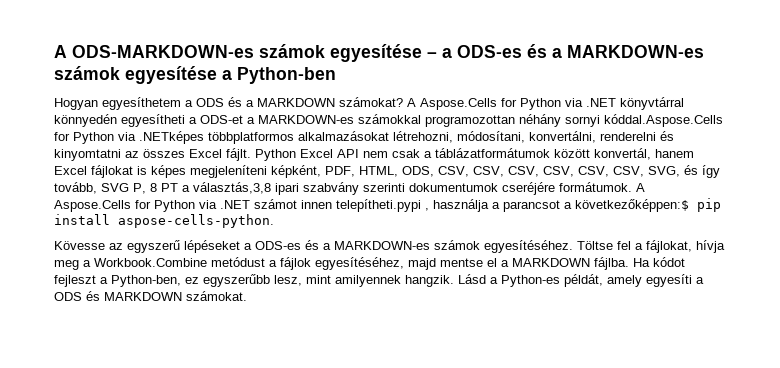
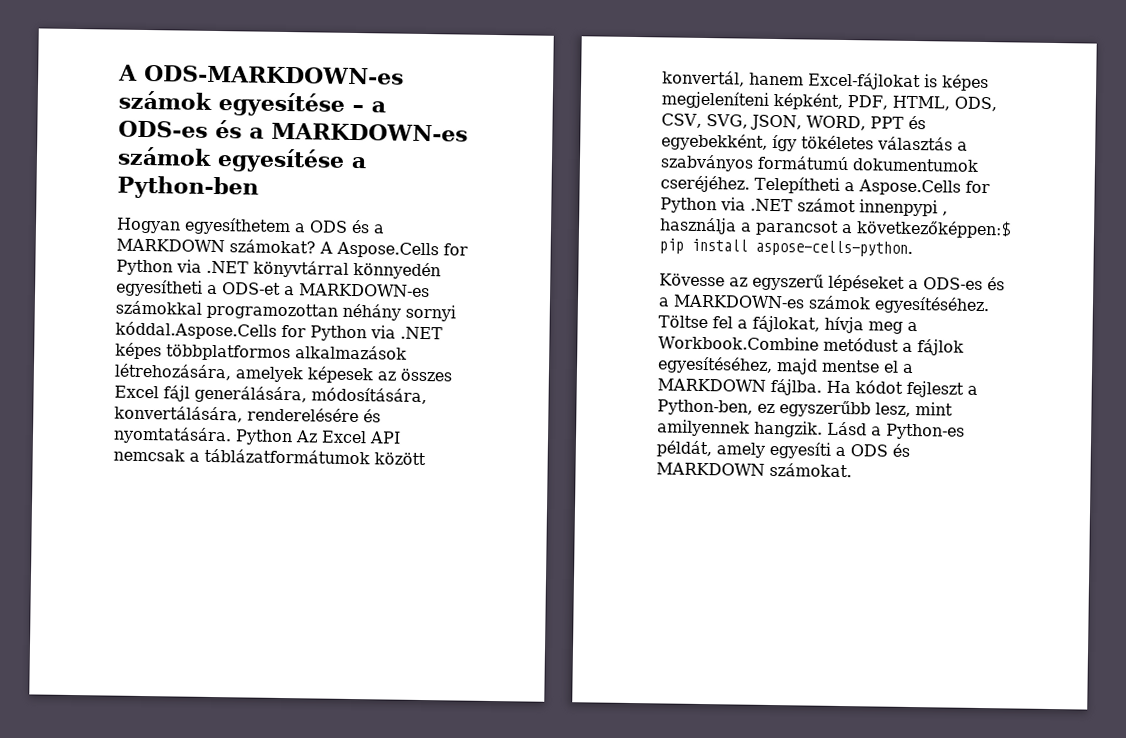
[139,131,674,144] [54,148,420,161] .NETképes többplatformos alkalmazásokat létrehozni, módosítani, konvertálni, renderelni és kinyomtatni az összes Excel fájlt. Python Excel API nem csak -> [400,326,443,340] [115,342,407,362] [114,363,452,384] [114,385,427,405] [114,405,381,423] [113,426,401,446] [113,448,185,462] .NET képes többplatformos alkalmazások létrehozására, amelyek képesek az összes Excel fájl generálására, módosítására, konvertálására, renderelésére és nyomtatására. Python Az Excel API nemcsak
[54,165,133,178] Excel fájlokat -> [808,72,921,91] Excel-fájlokat
[473,165,720,178] [54,182,645,195] CSV, CSV, CSV, CSV, CSV, SVG, és így tovább, SVG P, 8 PT a választás,3,8 ipari szabvány szerinti dokumentumok cseréjére formátumok. A -> [705,114,926,131] [661,133,968,152] [660,154,979,172] [660,175,855,194] SVG, JSON, WORD, PPT és egyebekként, így tökéletes választás a szabványos formátumú dokumentumok cseréjéhez. Telepítheti a
[301,199,421,212] innen telepítheti.pypi -> [859,199,938,217] innenpypi

